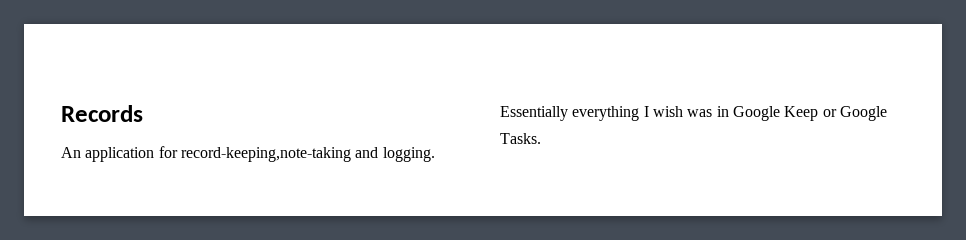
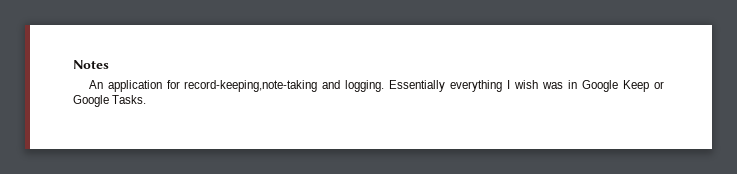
[61,105,143,122] Records -> [73,60,109,69] Notes

